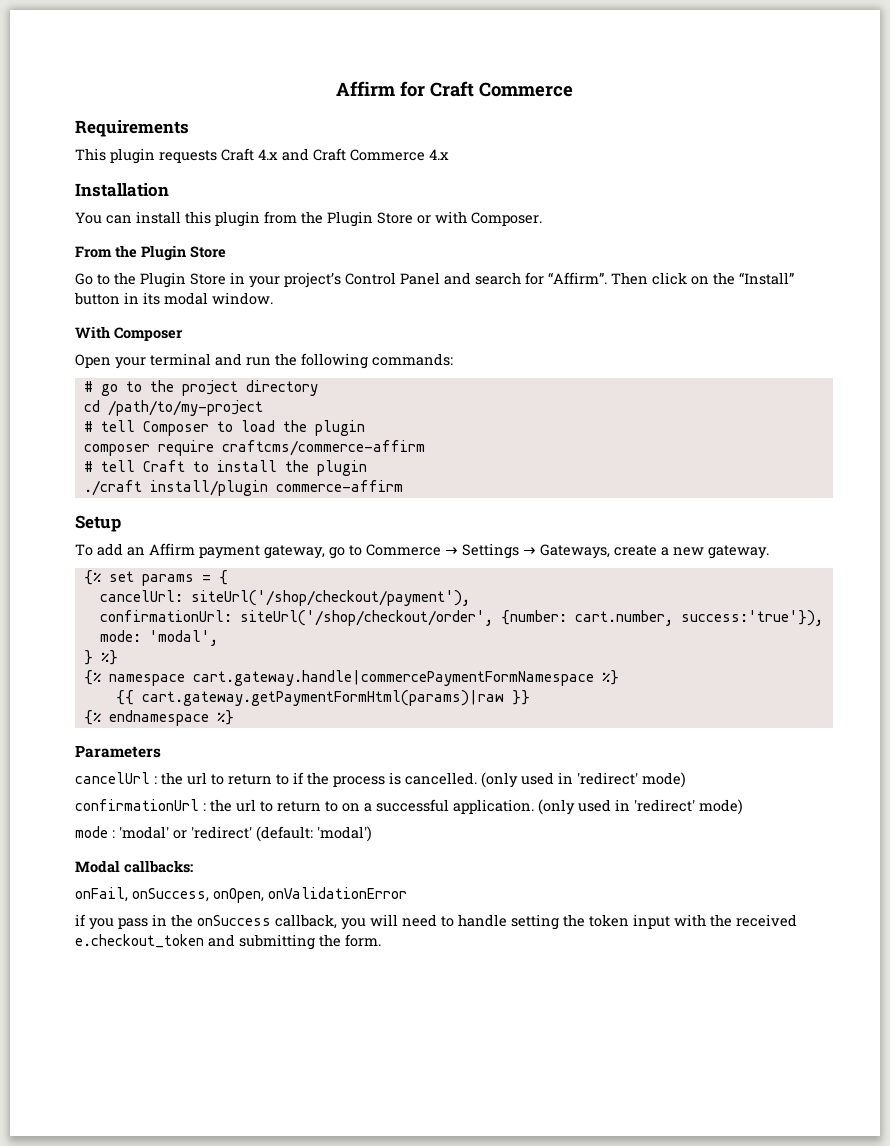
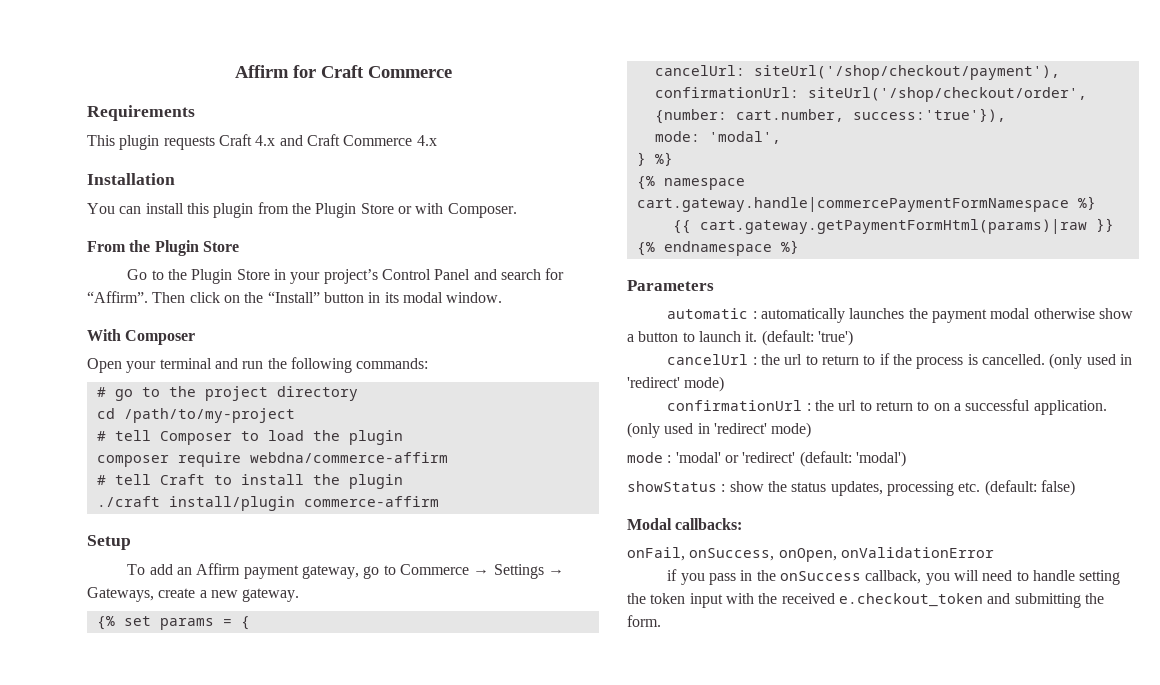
[221,440,425,456] craftcms/commerce-affirm -> [249,452,448,463] webdna/commerce-affirm
(161, 751) none -> [667,308,1133,323] [627,330,853,346] // automatic : automatically launches the payment modal otherwise show a button to launch it. (default: 'true')
(372, 834) none -> [627,480,1075,496] // showStatus : show the status updates, processing etc. (default: false)

